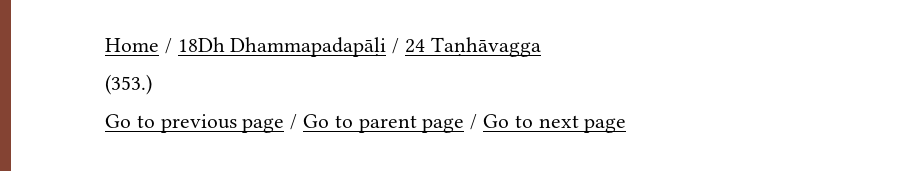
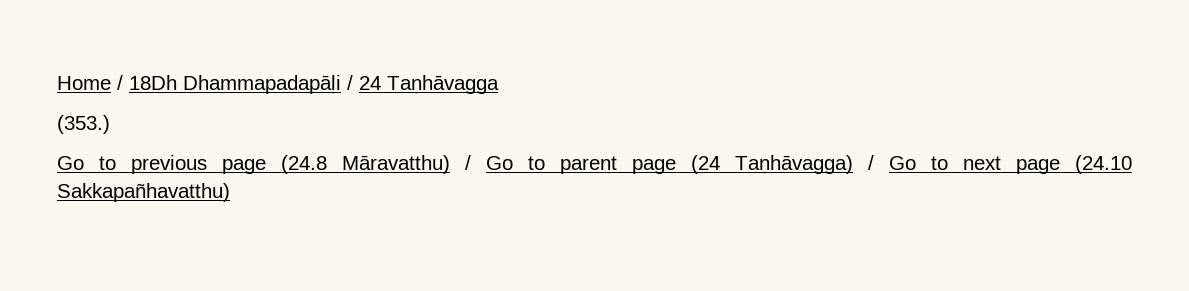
(285, 125) none -> [281,155,450,174] (24.8 Māravatthu)
(465, 125) none -> [691,155,853,174] (24 Taṇhāvagga)
(627, 125) none -> [1075,155,1132,174] [57,183,230,202] (24.10 Sakkapañhavatthu)

